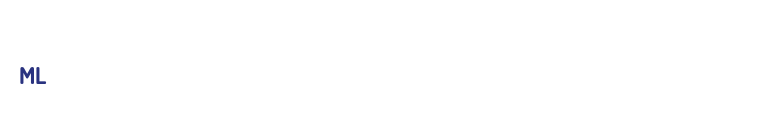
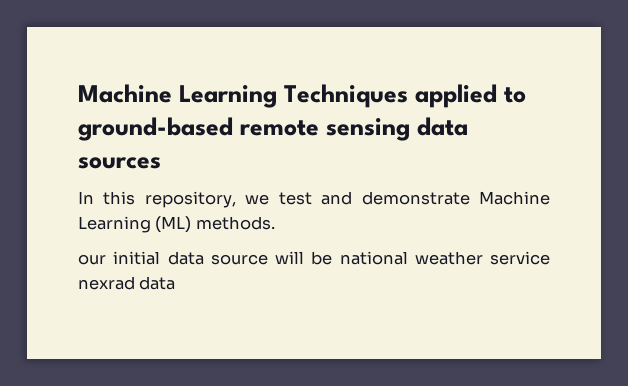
[19,67,47,84] ML -> [78,84,526,108] [78,117,468,141] [78,157,161,169] [78,191,550,208] [78,216,275,233] [78,251,550,265] [78,276,176,290] Machine Learning Techniques applied to ground-based remote sensing data sources // In this repository, we test and demonstrate Machine Learning (ML) methods. // our initial data source will be national weather service nexrad data

